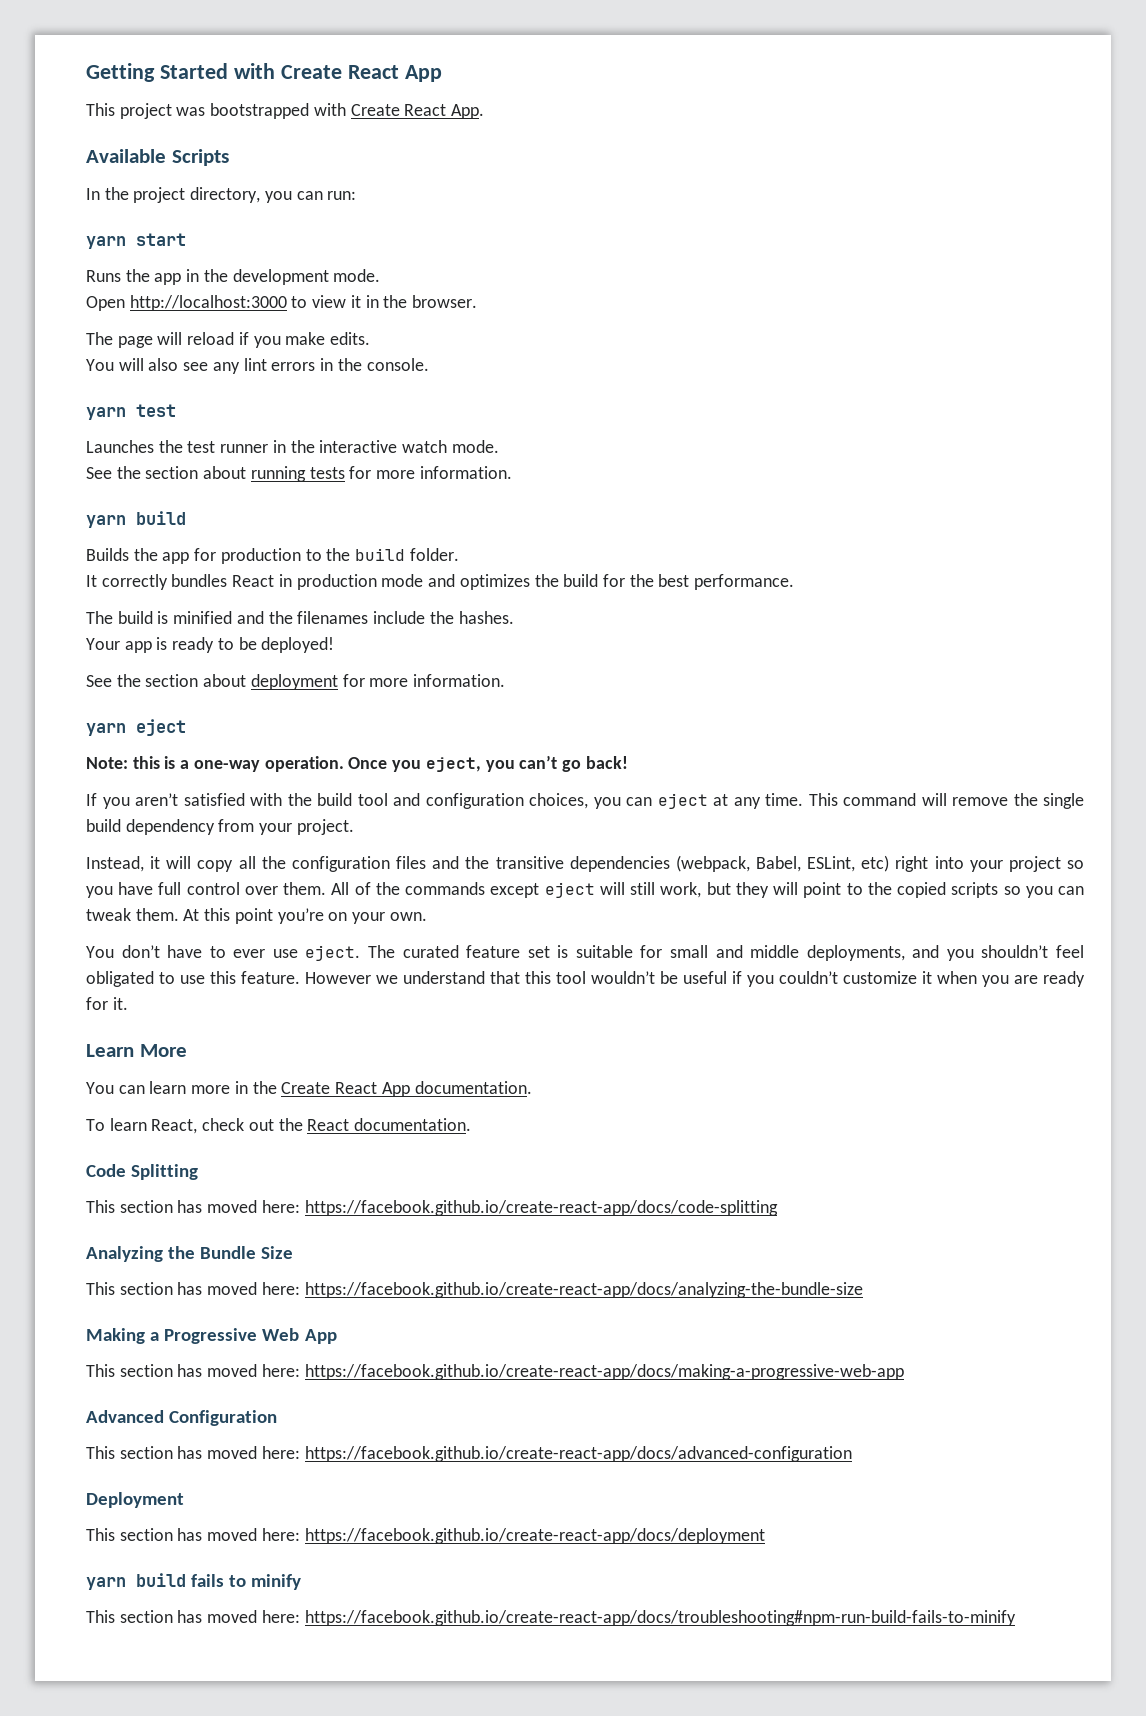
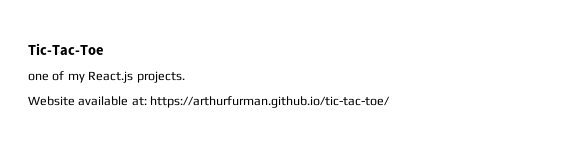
[86,63,442,82] [86,103,485,119] [86,149,229,166] [86,187,357,203] [86,233,186,249] [86,269,381,285] [86,295,478,311] [86,332,371,348] [86,358,429,374] [86,404,176,420] [86,440,499,453] [86,466,512,482] [86,511,186,528] [86,548,459,564] [86,574,795,590] [86,611,514,624] [86,637,335,653] [86,674,506,690] [86,719,186,736] [86,755,628,772] [86,793,1084,809] [86,819,354,835] [86,855,1084,872] [86,882,1085,898] [86,908,427,924] [86,945,1084,961] [86,971,1085,987] [86,997,128,1010] [86,1044,187,1057] [86,1081,532,1097] [86,1118,472,1134] [86,1164,199,1180] [86,1200,778,1216] [86,1246,294,1262] [86,1282,863,1298] [86,1328,337,1344] [86,1364,904,1380] [86,1410,278,1426] [86,1446,852,1462] [86,1492,184,1508] [86,1528,765,1544] [86,1573,302,1590] [86,1610,1016,1626] Getting Started with Create React App // This project was bootstrapped with Create React App. // Available Scripts // In the project directory, you can run: // yarn start // Runs the app in the development mode. // Open http://localhost:3000 to view it in the browser. // The page will reload if you make edits. // You will also see any lint errors in the console. // yarn test // Launches the test runner in the interactive watch mode. // See the section about running tests for more information. // yarn build // Builds the app for production to the build folder. // It correctly bundles React in production mode and optimizes the build for the best performance. // The build is minified and the filenames include the hashes. // Your app is ready to be deployed! // See the section about deployment for more information. // yarn eject // Note: this is a one-way operation. Once you eject, you can’t go back! // If you aren’t satisfied with the build tool and configuration choices, you can eject at any time. This command will remove the single build dependency from your project. // Instead, it will copy all the configuration files and the transitive dependencies (webpack, Babel, ESLint, etc) right into your project so you have full control over them. All of the commands except eject will still work, but they will point to the copied scripts so you can tweak them. At this point you’re on your own. // You don’t have to ever use eject. The curated feature set is suitable for small and middle deployments, and you shouldn’t feel obligated to use this feature. However we understand that this tool wouldn’t be useful if you couldn’t customize it when you are ready for it. // Learn More // You can learn more in the Create React App documentation. // To learn React, check out the React documentation. // Code Splitting // This section has moved here: https://facebook.github.io/create-react-app/docs/code-splitting // Analyzing the Bundle Size // This section has moved here: https://facebook.github.io/create-react-app/docs/analyzing-the-bundle-size // Making a Progressive Web App // This section has moved here: https://facebook.github.io/create-react-app/docs/making-a-progressive-web-app // Advanced Configuration // This section has moved here: https://facebook.github.io/create-react-app/docs/advanced-configuration // Deployment // This section has moved here: https://facebook.github.io/create-react-app/docs/deployment // yarn build fails to minify // This section has moved here: https://facebook.github.io/create-react-app/docs/troubleshooting#npm-run-build-fails-to-minify -> [28,43,104,56] [28,71,185,83] [28,96,391,108] Tic-Tac-Toe // one of my React.js projects. // Website available at: https://arthurfurman.github.io/tic-tac-toe/

